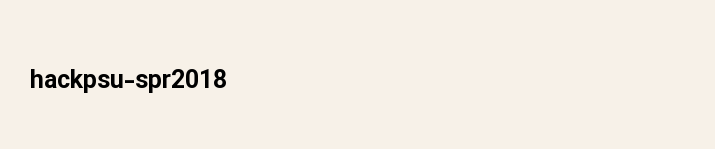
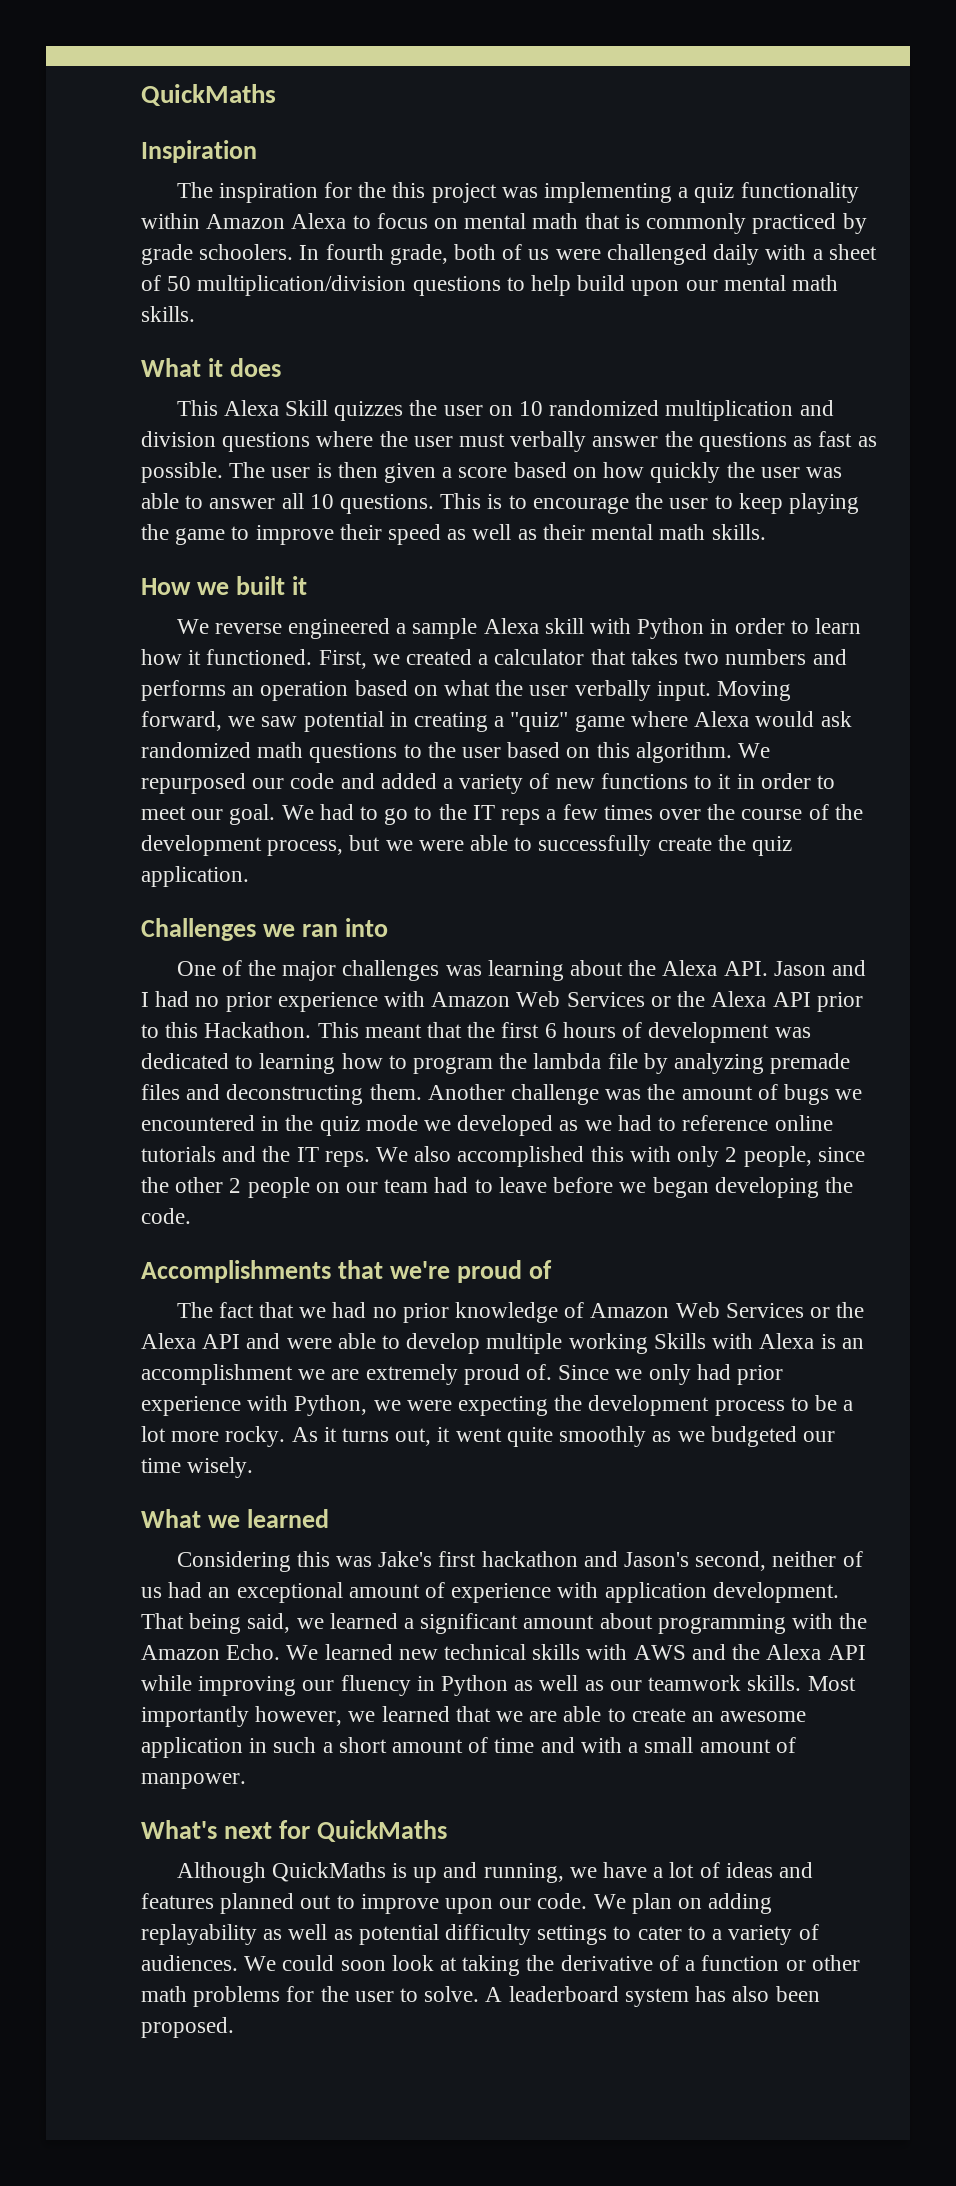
[30,69,227,93] hackpsu-spr2018 -> [141,84,276,106] [141,140,257,163] [176,182,859,203] [141,213,867,234] [141,244,877,265] [141,275,839,296] [141,306,195,322] [141,358,281,377] [176,400,834,421] [141,431,877,452] [141,462,842,483] [141,493,859,514] [141,524,766,545] [141,576,307,595] [176,618,862,639] [141,649,847,669] [141,680,792,701] [141,711,852,732] [141,742,771,763] [141,773,835,794] [141,804,863,825] [141,835,793,856] [141,866,249,887] [141,918,388,941] [176,960,867,981] [141,991,863,1012] [141,1022,811,1043] [141,1053,851,1074] [141,1084,863,1105] [141,1115,833,1136] [141,1146,865,1167] [141,1177,853,1198] [141,1208,191,1224] [141,1260,552,1283] [176,1302,865,1323] [141,1333,864,1354] [141,1364,784,1385] [141,1395,854,1416] [141,1426,835,1447] [141,1457,254,1478] [141,1509,329,1528] [176,1551,863,1572] [141,1582,839,1603] [141,1613,868,1634] [141,1644,866,1660] [141,1675,856,1696] [141,1706,807,1727] [141,1737,796,1758] [141,1773,246,1789] [141,1820,447,1842] [176,1862,814,1883] [141,1893,773,1914] [141,1924,819,1945] [141,1955,860,1976] [141,1986,820,2007] [141,2017,234,2038] QuickMaths // Inspiration // The inspiration for the this project was implementing a quiz functionality within Amazon Alexa to focus on mental math that is commonly practiced by grade schoolers. In fourth grade, both of us were challenged daily with a sheet of 50 multiplication/division questions to help build upon our mental math skills. // What it does // This Alexa Skill quizzes the user on 10 randomized multiplication and division questions where the user must verbally answer the questions as fast as possible. The user is then given a score based on how quickly the user was able to answer all 10 questions. This is to encourage the user to keep playing the game to improve their speed as well as their mental math skills. // How we built it // We reverse engineered a sample Alexa skill with Python in order to learn how it functioned. First, we created a calculator that takes two numbers and performs an operation based on what the user verbally input. Moving forward, we saw potential in creating a "quiz" game where Alexa would ask randomized math questions to the user based on this algorithm. We repurposed our code and added a variety of new functions to it in order to meet our goal. We had to go to the IT reps a few times over the course of the development process, but we were able to successfully create the quiz application. // Challenges we ran into // One of the major challenges was learning about the Alexa API. Jason and I had no prior experience with Amazon Web Services or the Alexa API prior to this Hackathon. This meant that the first 6 hours of development was dedicated to learning how to program the lambda file by analyzing premade files and deconstructing them. Another challenge was the amount of bugs we encountered in the quiz mode we developed as we had to reference online tutorials and the IT reps. We also accomplished this with only 2 people, since the other 2 people on our team had to leave before we began developing the code. // Accomplishments that we're proud of // The fact that we had no prior knowledge of Amazon Web Services or the Alexa API and were able to develop multiple working Skills with Alexa is an accomplishment we are extremely proud of. Since we only had prior experience with Python, we were expecting the development process to be a lot more rocky. As it turns out, it went quite smoothly as we budgeted our time wisely. // What we learned // Considering this was Jake's first hackathon and Jason's second, neither of us had an exceptional amount of experience with application development. That being said, we learned a significant amount about programming with the Amazon Echo. We learned new technical skills with AWS and the Alexa API while improving our fluency in Python as well as our teamwork skills. Most importantly however, we learned that we are able to create an awesome application in such a short amount of time and with a small amount of manpower. // What's next for QuickMaths // Although QuickMaths is up and running, we have a lot of ideas and features planned out to improve upon our code. We plan on adding replayability as well as potential difficulty settings to cater to a variety of audiences. We could soon look at taking the derivative of a function or other math problems for the user to solve. A leaderboard system has also been proposed.

